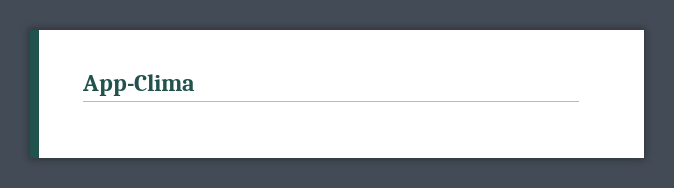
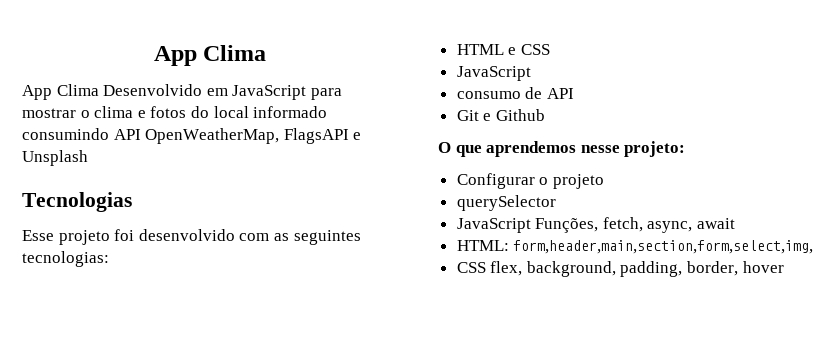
[82,74,195,96] App-Clima -> [153,45,267,66] [22,84,342,100] [22,106,328,118] [22,128,362,144] [22,150,88,166] [22,192,132,212] [22,229,361,245] [22,251,109,267] [456,44,550,55] [456,66,531,81] [456,87,574,99] [456,109,545,121] [438,141,686,157] [456,173,604,189] [456,195,556,211] [456,217,736,233] [456,240,814,254] [456,261,784,277] App Clima // App Clima Desenvolvido em JavaScript para mostrar o clima e fotos do local informado consumindo API OpenWeatherMap, FlagsAPI e Unsplash // Tecnologias // Esse projeto foi desenvolvido com as seguintes tecnologias: // HTML e CSS // JavaScript // consumo de API // Git e Github // O que aprendemos nesse projeto: // Configurar o projeto // querySelector // JavaScript Funções, fetch, async, await // HTML: form,header,main,section,form,select,img, // CSS flex, background, padding, border, hover

